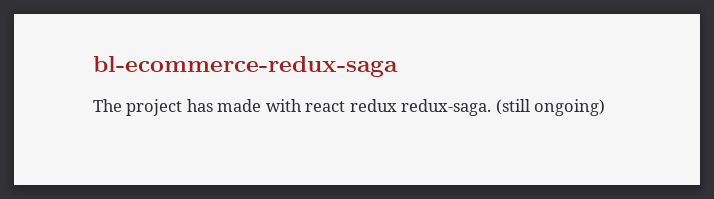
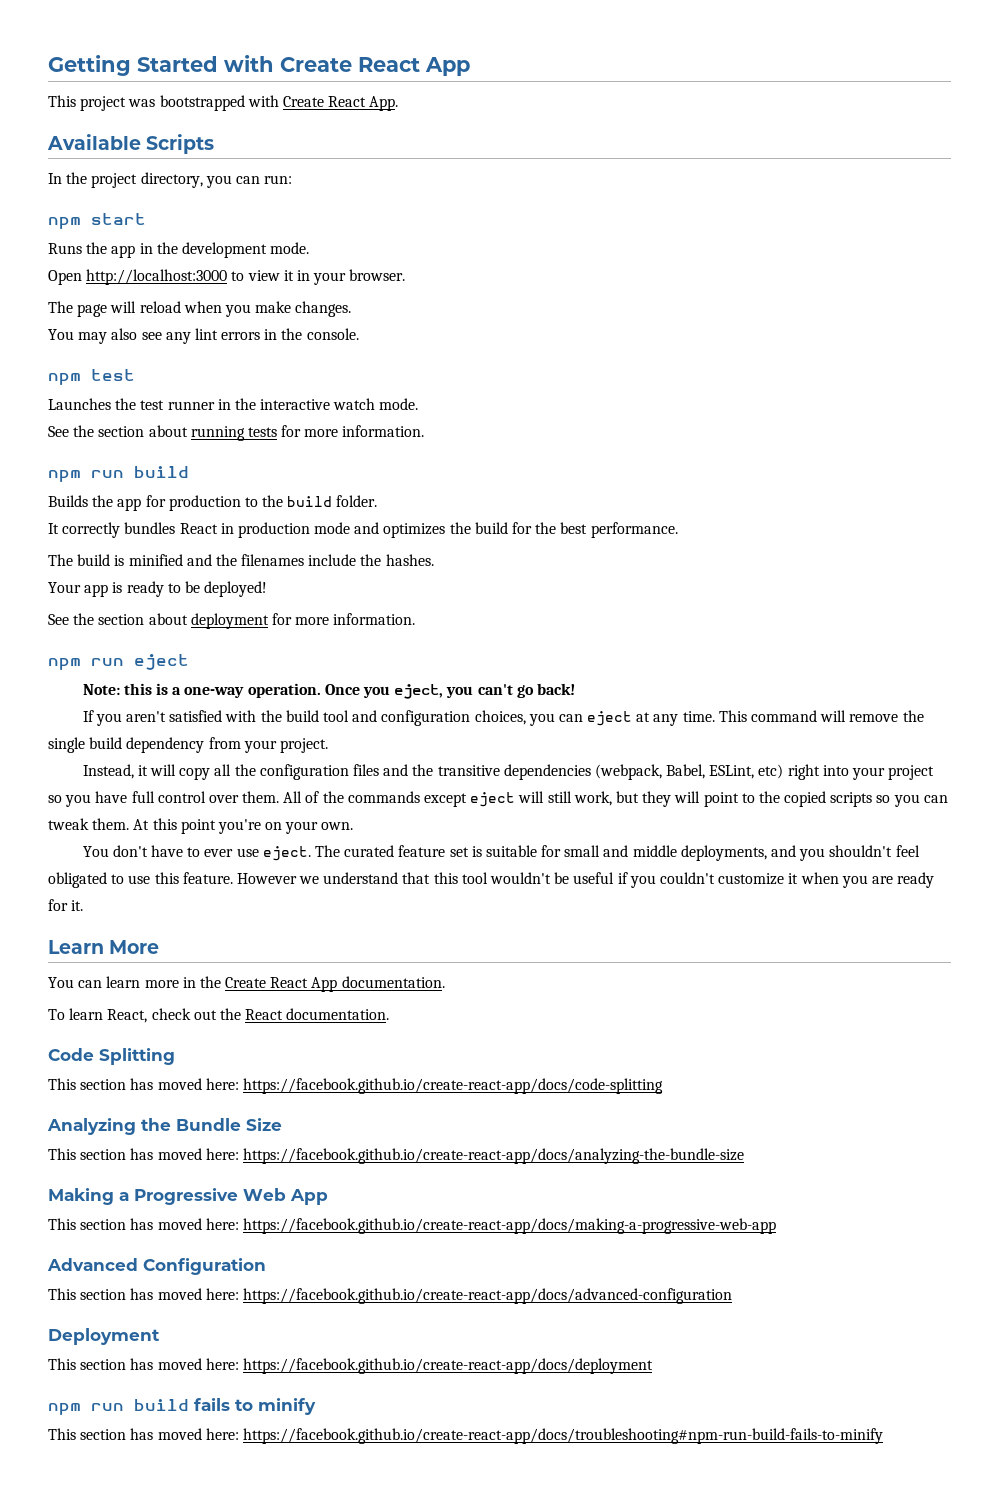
[93,56,398,77] [93,99,606,116] bl-ecommerce-redux-saga // The project has made with react redux redux-saga. (still ongoing) -> [48,55,470,76] [48,95,399,111] [47,134,215,154] [48,172,293,188] [48,213,146,229] [48,242,310,258] [48,269,406,285] [48,301,352,317] [48,328,359,344] [48,369,135,385] [48,398,419,410] [48,425,425,441] [48,466,189,482] [48,495,378,511] [48,522,678,538] [48,554,434,566] [48,581,268,597] [48,613,416,629] [48,654,189,670] [82,683,575,699] [82,710,924,726] [48,737,328,753] [82,764,935,780] [48,791,948,807] [48,818,354,834] [82,845,920,861] [48,872,935,888] [48,899,84,911] [48,940,160,954] [48,976,445,992] [48,1008,390,1023] [48,1048,175,1065] [48,1078,663,1094] [47,1118,282,1135] [48,1148,744,1164] [48,1188,328,1205] [48,1218,776,1234] [47,1258,266,1275] [48,1288,732,1304] [48,1328,160,1345] [48,1358,653,1374] [48,1398,316,1415] [48,1428,883,1444] Getting Started with Create React App // This project was bootstrapped with Create React App. // Available Scripts // In the project directory, you can run: // npm start // Runs the app in the development mode. // Open http://localhost:3000 to view it in your browser. // The page will reload when you make changes. // You may also see any lint errors in the console. // npm test // Launches the test runner in the interactive watch mode. // See the section about running tests for more information. // npm run build // Builds the app for production to the build folder. // It correctly bundles React in production mode and optimizes the build for the best performance. // The build is minified and the filenames include the hashes. // Your app is ready to be deployed! // See the section about deployment for more information. // npm run eject // Note: this is a one-way operation. Once you eject, you can't go back! // If you aren't satisfied with the build tool and configuration choices, you can eject at any time. This command will remove the single build dependency from your project. // Instead, it will copy all the configuration files and the transitive dependencies (webpack, Babel, ESLint, etc) right into your project so you have full control over them. All of the commands except eject will still work, but they will point to the copied scripts so you can tweak them. At this point you're on your own. // You don't have to ever use eject. The curated feature set is suitable for small and middle deployments, and you shouldn't feel obligated to use this feature. However we understand that this tool wouldn't be useful if you couldn't customize it when you are ready for it. // Learn More // You can learn more in the Create React App documentation. // To learn React, check out the React documentation. // Code Splitting // This section has moved here: https://facebook.github.io/create-react-app/docs/code-splitting // Analyzing the Bundle Size // This section has moved here: https://facebook.github.io/create-react-app/docs/analyzing-the-bundle-size // Making a Progressive Web App // This section has moved here: https://facebook.github.io/create-react-app/docs/making-a-progressive-web-app // Advanced Configuration // This section has moved here: https://facebook.github.io/create-react-app/docs/advanced-configuration // Deployment // This section has moved here: https://facebook.github.io/create-react-app/docs/deployment // npm run build fails to minify // This section has moved here: https://facebook.github.io/create-react-app/docs/troubleshooting#npm-run-build-fails-to-minify

